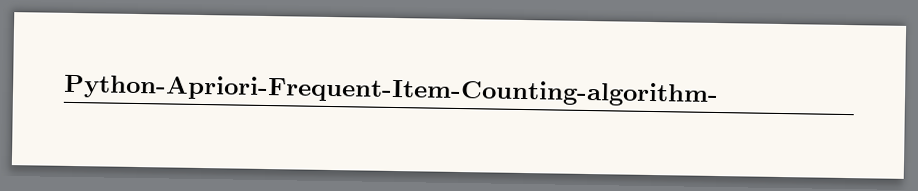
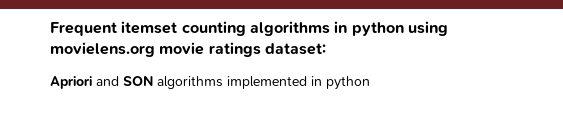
[63,73,719,108] Python-Apriori-Frequent-Item-Counting-algorithm- -> [50,21,448,36] [50,42,326,57] [50,76,370,90] Frequent itemset counting algorithms in python using movielens.org movie ratings dataset: // Apriori and SON algorithms implemented in python

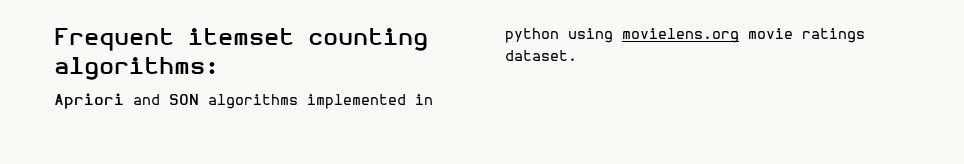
[249,21,448,36] [50,42,326,57] algorithms in python using movielens.org movie ratings dataset: -> [54,57,219,80] algorithms:
(370, 83) none -> [568,28,865,43] [505,50,577,61] using movielens.org movie ratings dataset.

